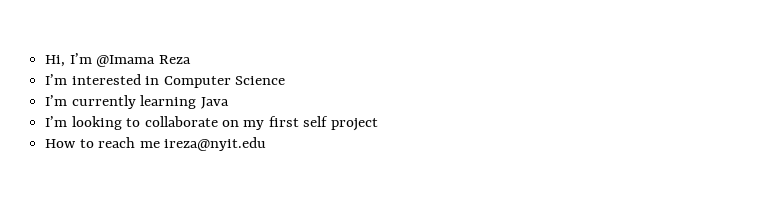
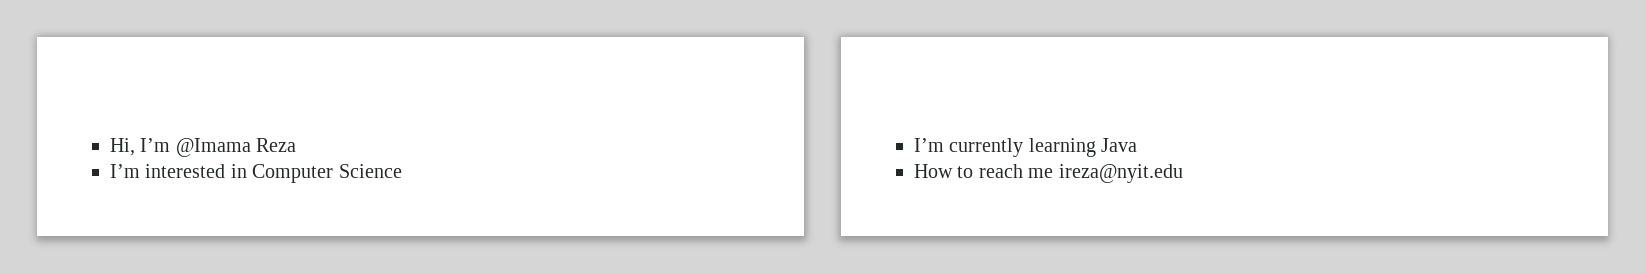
[45,116,378,131] // I’m looking to collaborate on my first self project -> (1138, 145) none

